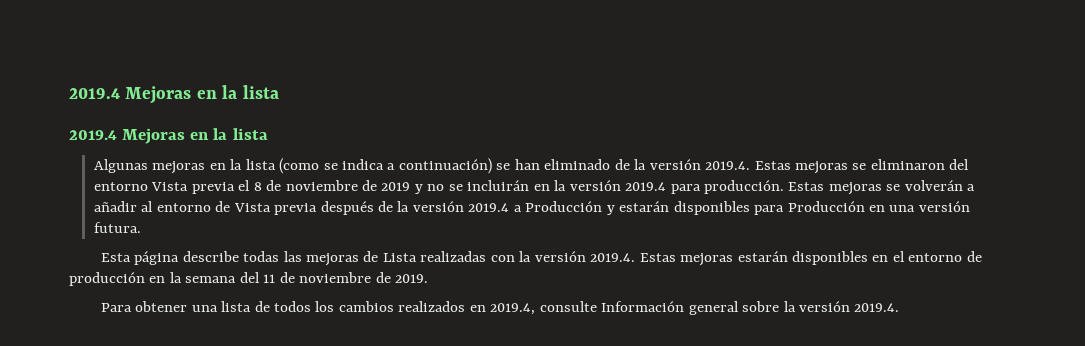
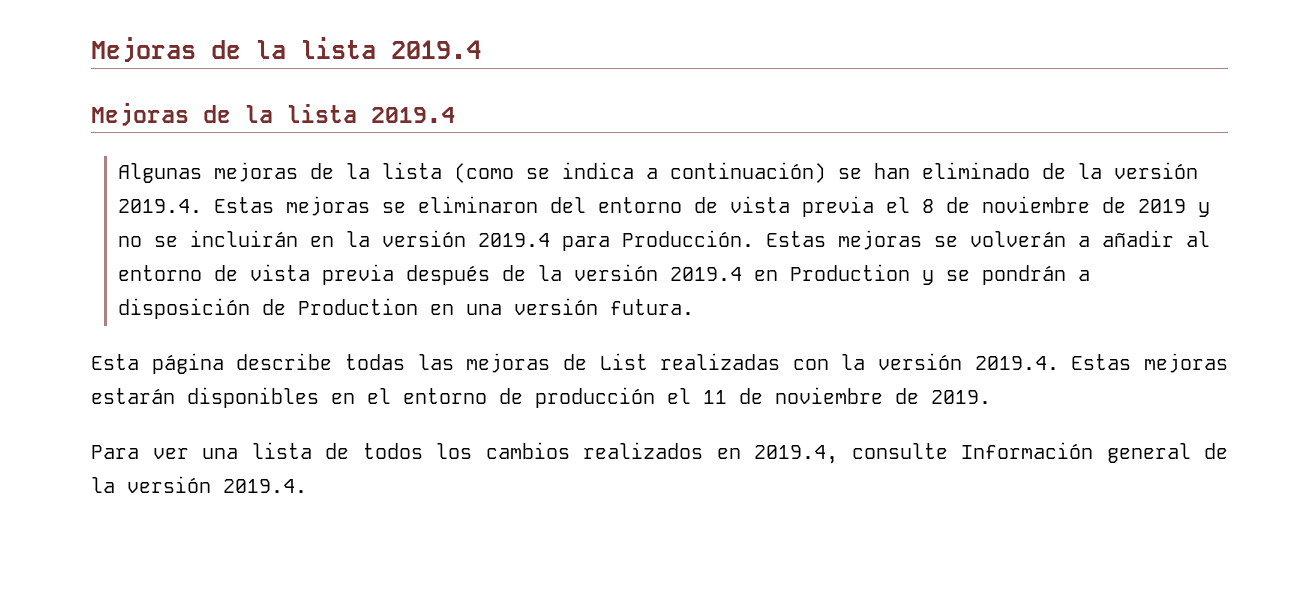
[69,85,279,104] [69,128,268,144] 2019.4 Mejoras en la lista // 2019.4 Mejoras en la lista -> [91,37,481,62] [91,103,455,126] Mejoras de la lista 2019.4 // Mejoras de la lista 2019.4
[209,163,226,170] en -> [309,163,334,179] de
[151,182,189,191] Vista -> [693,196,790,213] de vista
[704,180,785,194] producción. -> [621,230,754,247] Producción.
[233,203,271,212] Vista -> [249,264,310,281] vista
[513,201,865,215] a Producción y estarán disponibles para Producción -> [753,264,1090,285] [117,298,418,319] en Production y se pondrán a disposición de Production
[382,253,417,262] Lista -> [599,353,648,370] List
[149,272,260,283] en la semana del -> [667,388,691,404] el
[135,301,188,312] obtener -> [152,448,189,459] ver
[742,301,780,312] sobre -> [1204,443,1228,459] de

